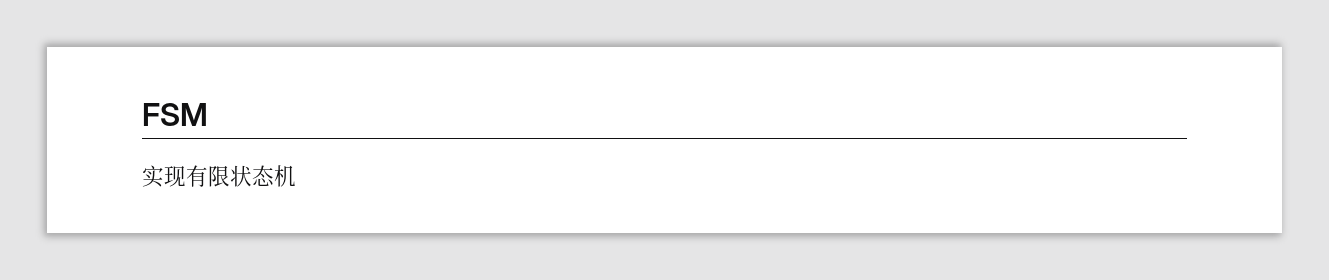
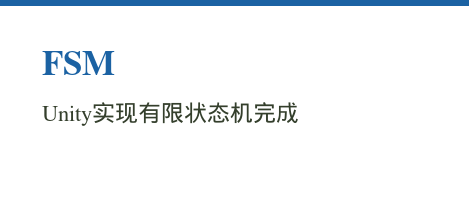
(208, 114) none -> [42,105,92,126] Unity
(296, 176) none -> [253,102,299,124] 完成

